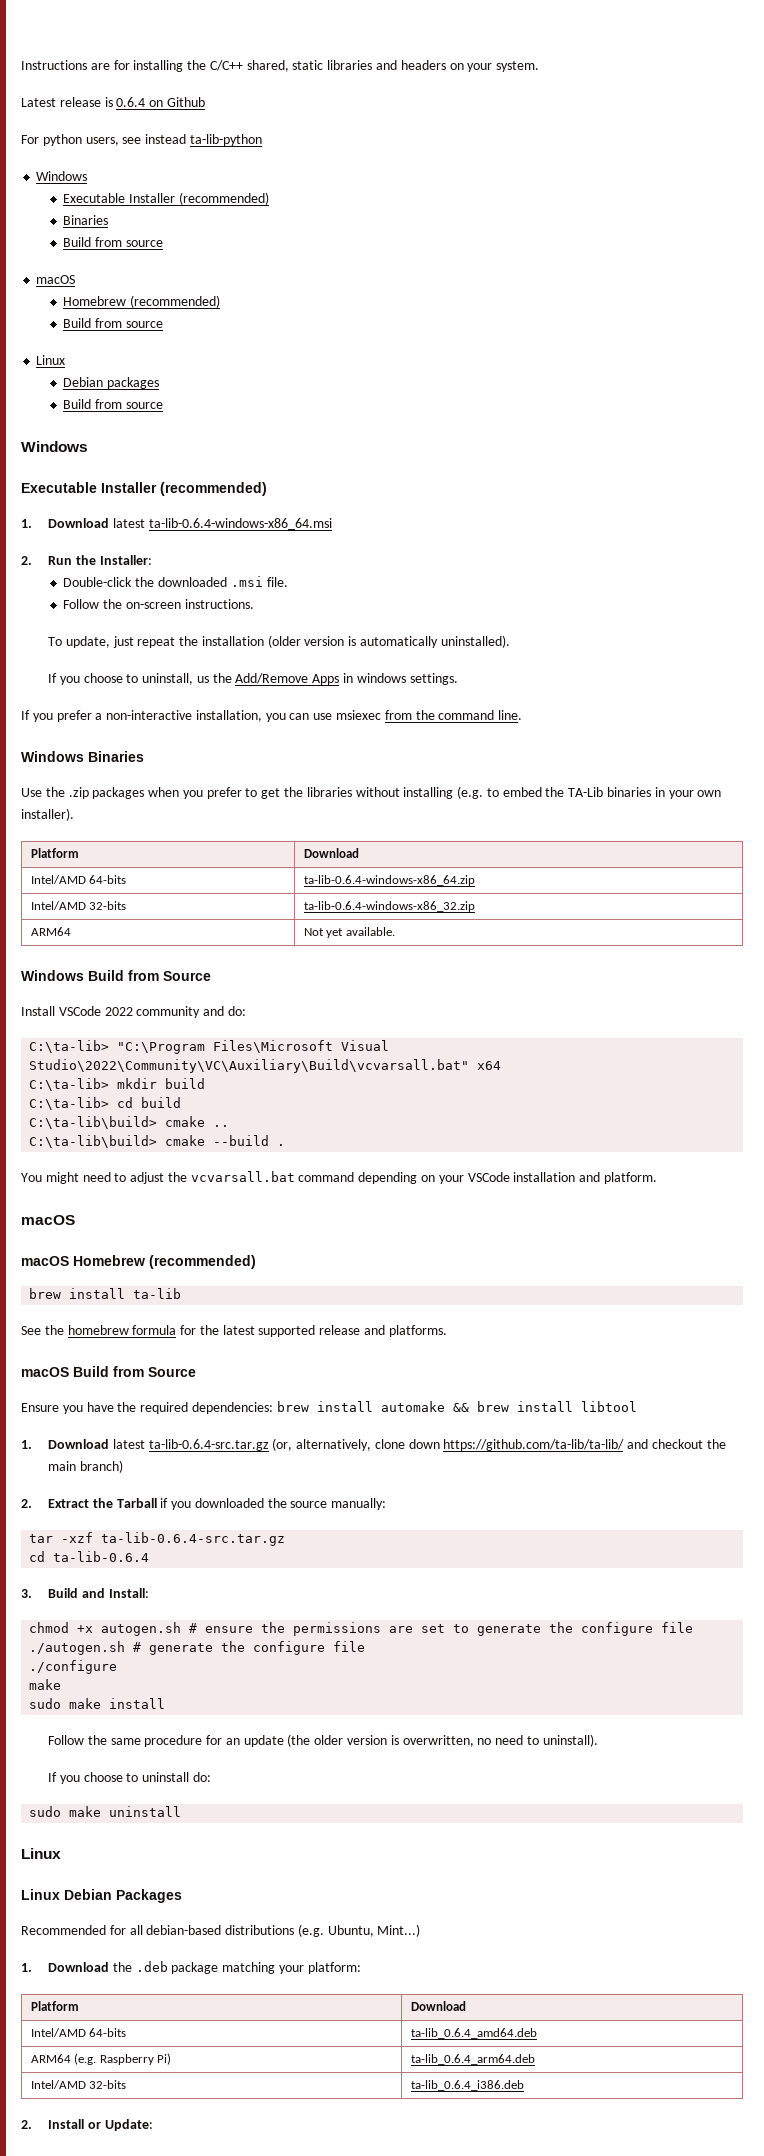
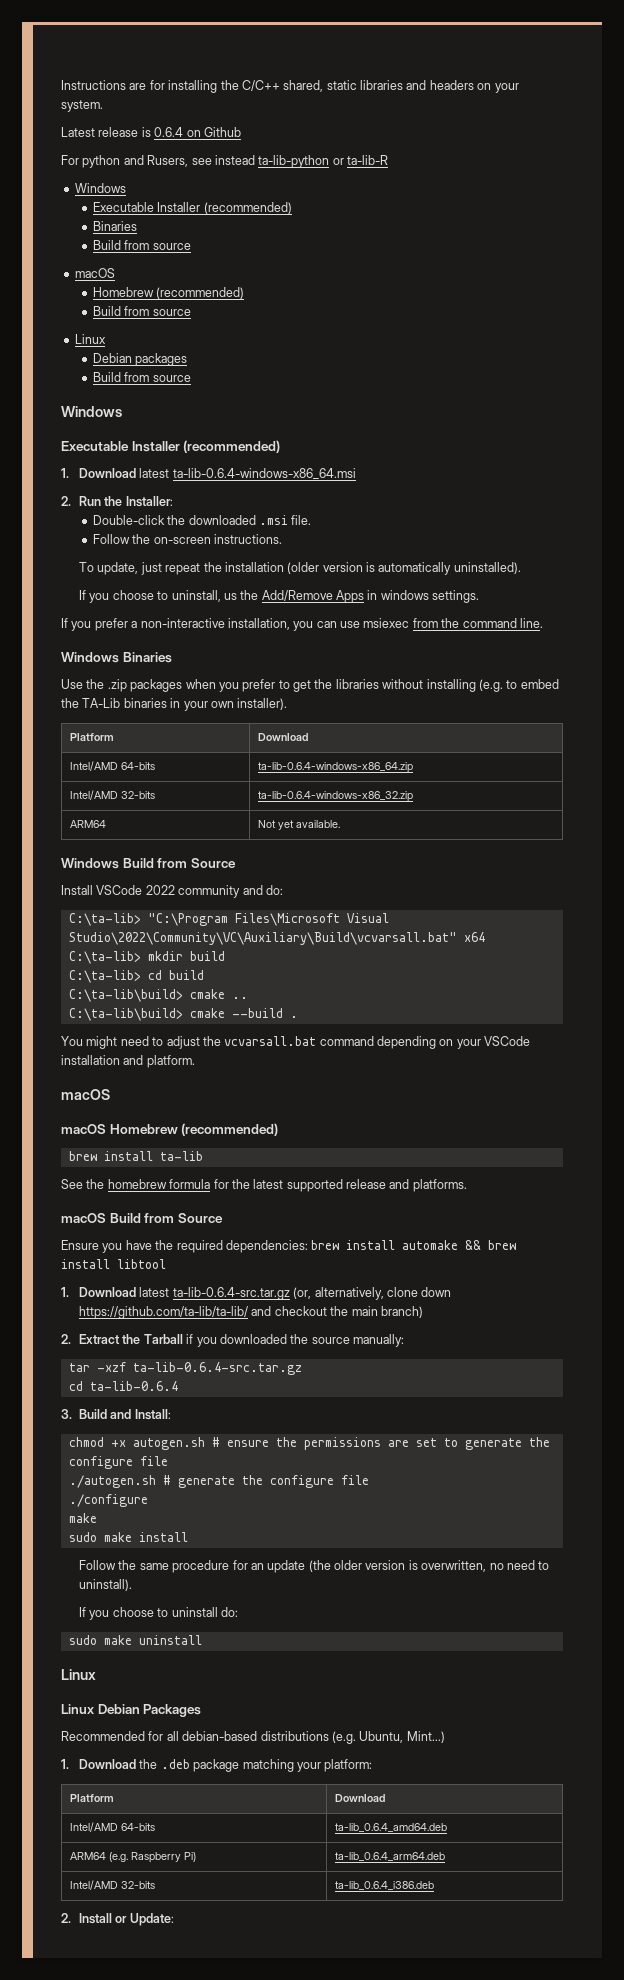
[85,137,119,146] users, -> [123,155,189,167] and Rusers,
(262, 140) none -> [332,155,388,165] or ta-lib-R

